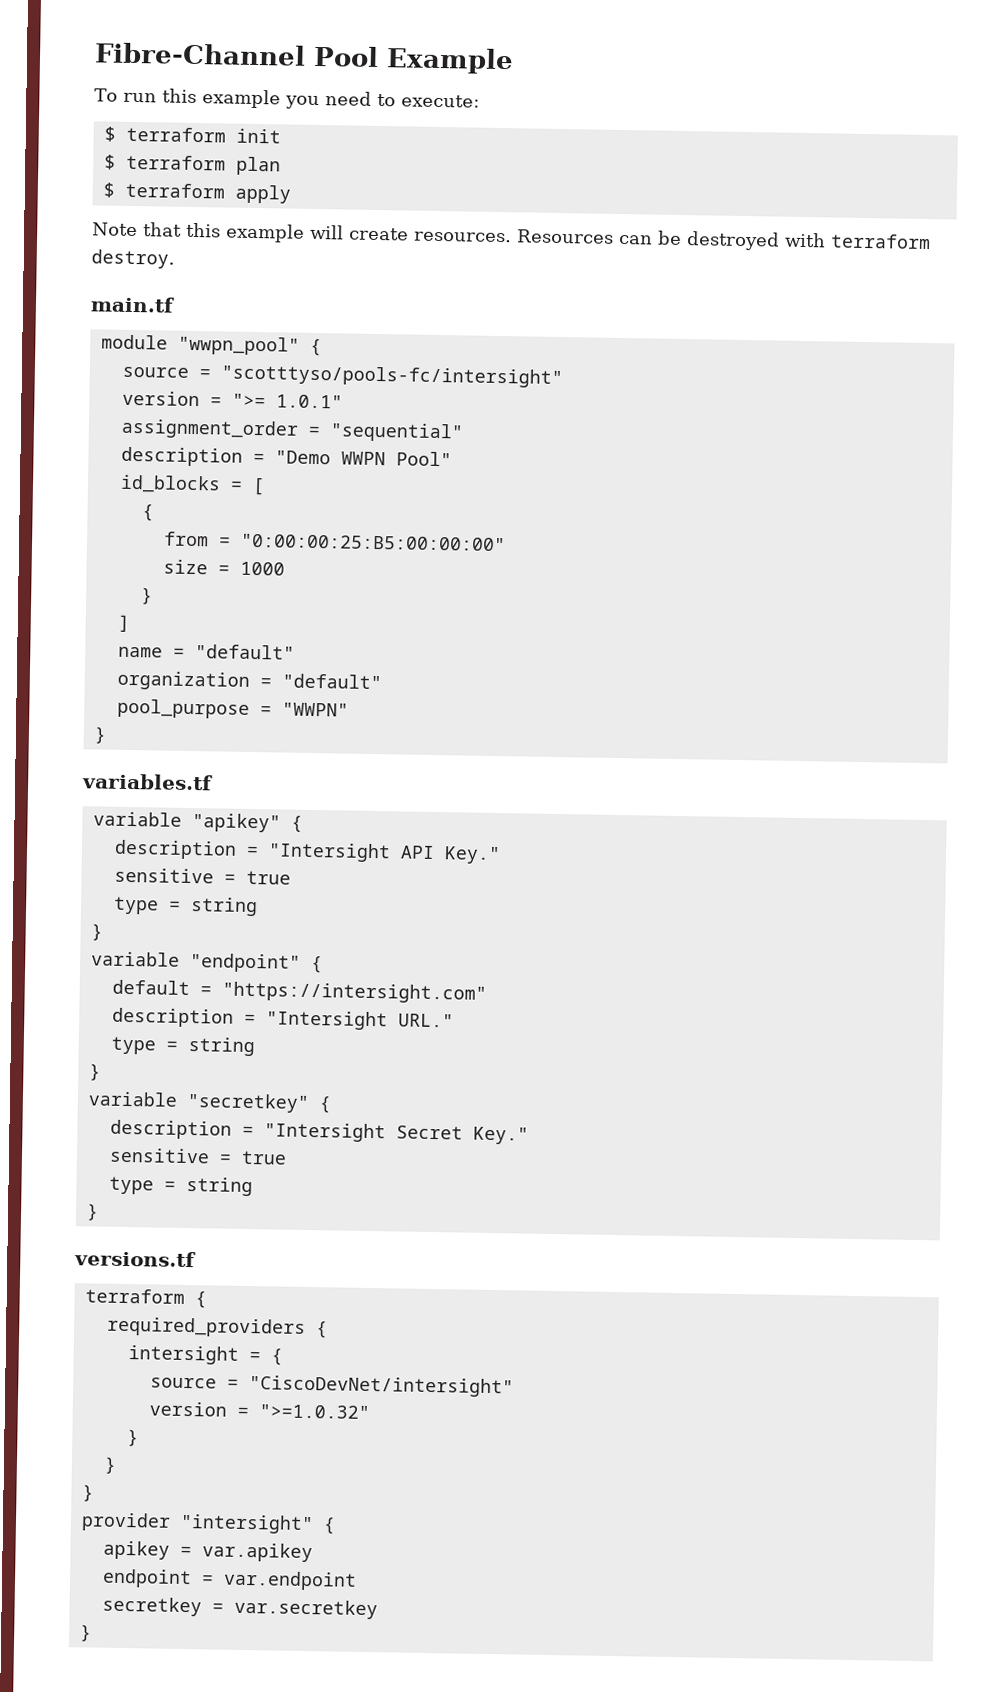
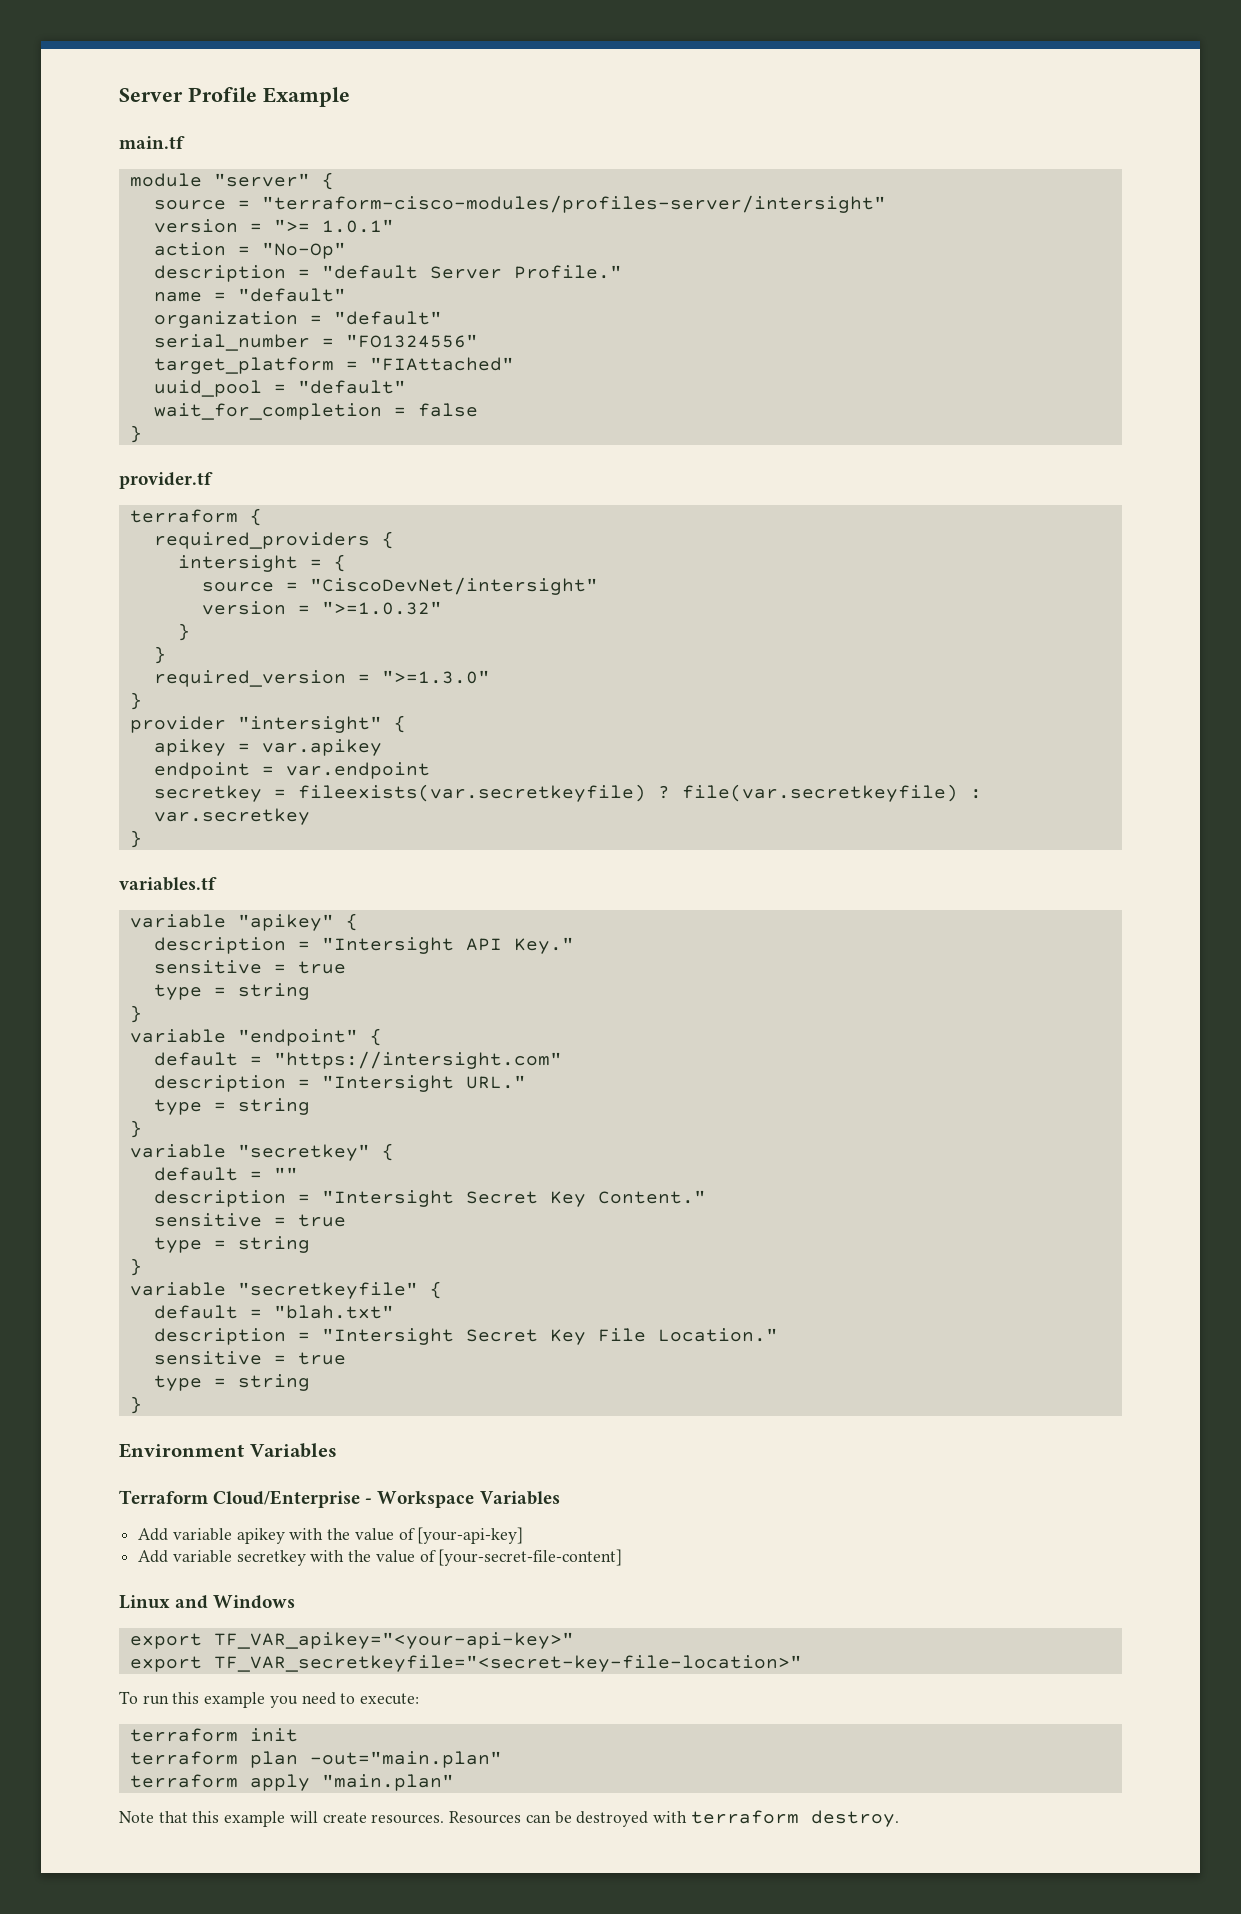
[94,42,379,67] Fibre-Channel Pool -> [119,87,257,102] Server Profile
[94,88,480,110] [103,126,281,144] [103,154,281,176] [102,182,291,204] [92,222,931,251] [91,249,175,269] // To run this example you need to execute: // $ terraform init // $ terraform plan // $ terraform apply // Note that this example will create resources. Resources can be destroyed with terraform destroy. -> (350, 97) none
[177,335,322,357] [121,364,563,389] "wwpn_pool" { // source = "scotttyso/pools-fc/intersight" -> [213,172,334,190] [153,195,886,213] "server" { // source = "terraform-cisco-modules/profiles-server/intersight"
[120,418,464,443] [120,446,452,467] [119,474,265,496] [141,504,154,522] [163,531,506,552] [162,559,285,576] [140,587,153,605] [117,614,130,632] assignment_order = "sequential" // description = "Demo WWPN Pool" // id_blocks = [ // { // from = "0:00:00:25:B5:00:00:00" // size = 1000 // } // ] -> [153,242,346,259] [153,265,622,282] action = "No-Op" // description = "default Server Profile."
[116,698,349,719] pool_purpose = "WWPN" -> [153,334,478,351] [153,357,514,374] [153,380,406,397] [153,403,478,420] [129,425,142,443] [119,472,213,489] [129,508,262,526] [153,531,394,549] [177,554,346,572] [201,577,598,595] [201,601,442,615] [177,623,190,641] [153,646,166,664] [153,670,490,687] [129,692,142,710] [129,715,406,733] [153,739,382,756] [153,762,430,779] [153,784,982,802] [153,808,310,825] serial_number = "FO1324556" // target_platform = "FIAttached" // uuid_pool = "default" // wait_for_completion = false // } // provider.tf // terraform { // required_providers { // intersight = { // source = "CiscoDevNet/intersight" // version = ">=1.0.32" // } // } // required_version = ">=1.3.0" // } // provider "intersight" { // apikey = var.apikey // endpoint = var.endpoint // secretkey = fileexists(var.secretkeyfile) ? file(var.secretkeyfile) : var.secretkey
[109,1119,529,1145] [108,1147,287,1165] [108,1176,253,1197] [85,1203,99,1221] [74,1250,196,1268] [84,1288,207,1309] [106,1316,328,1339] [127,1345,283,1366] [149,1375,514,1398] [148,1401,370,1420] [126,1429,139,1447] [103,1456,117,1474] [81,1484,94,1502] [80,1512,336,1535] [102,1540,313,1563] [101,1568,357,1591] [101,1596,378,1620] [79,1624,92,1642] // description = "Intersight Secret Key." // sensitive = true // type = string // } // versions.tf // terraform { // required_providers { // intersight = { // source = "CiscoDevNet/intersight" // version = ">=1.0.32" // } // } // } // provider "intersight" { // apikey = var.apikey // endpoint = var.endpoint // secretkey = var.secretkey // } -> [153,1167,298,1181] [153,1190,706,1207] [153,1213,346,1227] [153,1236,310,1253] [129,1258,142,1276] [129,1281,442,1299] [153,1305,394,1319] [153,1328,778,1345] [153,1351,346,1365] [153,1374,310,1391] [129,1396,142,1414] [119,1443,337,1458] [119,1490,560,1508] [138,1527,524,1544] [138,1549,623,1566] [119,1595,296,1609] [129,1632,574,1649] [129,1655,802,1672] [119,1691,420,1708] [129,1728,298,1742] [129,1751,502,1768] [129,1774,454,1791] [119,1810,899,1827] // default = "" // description = "Intersight Secret Key Content." // sensitive = true // type = string // } // variable "secretkeyfile" { // default = "blah.txt" // description = "Intersight Secret Key File Location." // sensitive = true // type = string // } // Environment Variables // Terraform Cloud/Enterprise - Workspace Variables // Add variable apikey with the value of [your-api-key] // Add variable secretkey with the value of [your-secret-file-content] // Linux and Windows // export TF_VAR_apikey="<your-api-key>" // export TF_VAR_secretkeyfile="<secret-key-file-location>" // To run this example you need to execute: // terraform init // terraform plan -out="main.plan" // terraform apply "main.plan" // Note that this example will create resources. Resources can be destroyed with terraform destroy.

